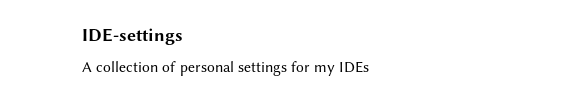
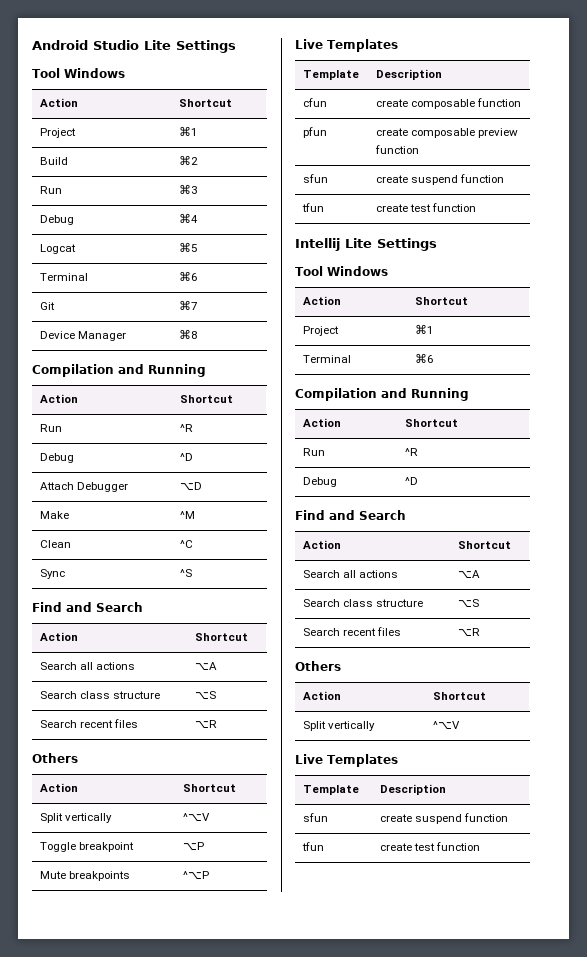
[82,28,183,45] [82,61,370,76] IDE-settings // A collection of personal settings for my IDEs -> [32,40,236,53] [32,68,125,78] [40,98,79,107] [179,99,233,107] [40,128,77,138] [179,126,198,136] [40,157,69,165] [179,155,199,165] [40,186,63,194] [179,184,198,194] [40,215,75,225] [179,213,199,223] [40,244,77,254] [179,242,198,252] [40,273,89,281] [179,271,198,281] [40,302,56,310] [179,300,198,310] [40,331,127,341] [179,329,198,339] [32,364,206,377] [40,394,79,403] [180,395,234,403] [40,424,63,432] [180,424,194,432] [40,453,75,463] [180,453,194,461] [40,482,129,492] [180,482,203,490] [40,511,70,519] [180,511,196,519] [40,540,72,548] [180,540,194,548] [40,569,66,579] [180,569,193,577] [32,602,143,612] [40,632,79,641] [195,633,249,641] [40,662,136,670] [195,662,218,670] [40,691,161,699] [195,691,217,699] [40,719,139,728] [195,720,218,728] [32,753,78,763] [40,783,79,792] [183,784,237,792] [40,813,113,823] [183,813,211,821] [40,842,135,852] [183,842,205,850] [40,871,131,881] [183,871,210,879] [295,39,398,52] [303,70,360,80] [376,69,443,80] [303,98,328,107] [376,98,522,109] [303,127,328,138] [376,128,519,138] [375,145,420,154] [303,174,329,183] [376,174,505,185] [302,203,325,212] [376,203,477,212] [295,238,437,251] [295,266,388,276] [303,296,342,305] [415,297,469,305] [303,326,340,336] [415,324,434,334] [303,355,352,363] [415,353,434,363] [295,388,469,401] [303,418,342,427] [405,419,459,427] [303,448,326,456] [405,448,419,456] [303,477,338,487] [405,477,419,485] [295,510,406,520] [303,540,342,549] [458,541,512,549] [303,570,399,578] [458,570,481,578] [303,599,424,607] [458,599,480,607] [303,627,402,636] [458,628,481,636] [295,661,341,671] [303,691,342,700] [433,692,487,700] [303,721,376,731] [433,721,461,729] [295,754,398,767] [303,785,360,795] [380,784,447,795] [303,813,329,822] [380,813,509,824] [302,842,325,851] [380,842,481,851] Android Studio Lite Settings // Tool Windows // Action | Shortcut // Project | ⌘1 // Build | ⌘2 // Run | ⌘3 // Debug | ⌘4 // Logcat | ⌘5 // Terminal | ⌘6 // Git | ⌘7 // Device Manager | ⌘8 // Compilation and Running // Action | Shortcut // Run | ^R // Debug | ^D // Attach Debugger | ⌥D // Make | ^M // Clean | ^C // Sync | ^S // Find and Search // Action | Shortcut // Search all actions | ⌥A // Search class structure | ⌥S // Search recent files | ⌥R // Others // Action | Shortcut // Split vertically | ^⌥V // Toggle breakpoint | ⌥P // Mute breakpoints | ^⌥P // Live Templates // Template | Description // cfun | create composable function // pfun | create composable preview function // sfun | create suspend function // tfun | create test function // Intellij Lite Settings // Tool Windows // Action | Shortcut // Project | ⌘1 // Terminal | ⌘6 // Compilation and Running // Action | Shortcut // Run | ^R // Debug | ^D // Find and Search // Action | Shortcut // Search all actions | ⌥A // Search class structure | ⌥S // Search recent files | ⌥R // Others // Action | Shortcut // Split vertically | ^⌥V // Live Templates // Template | Description // sfun | create suspend function // tfun | create test function

